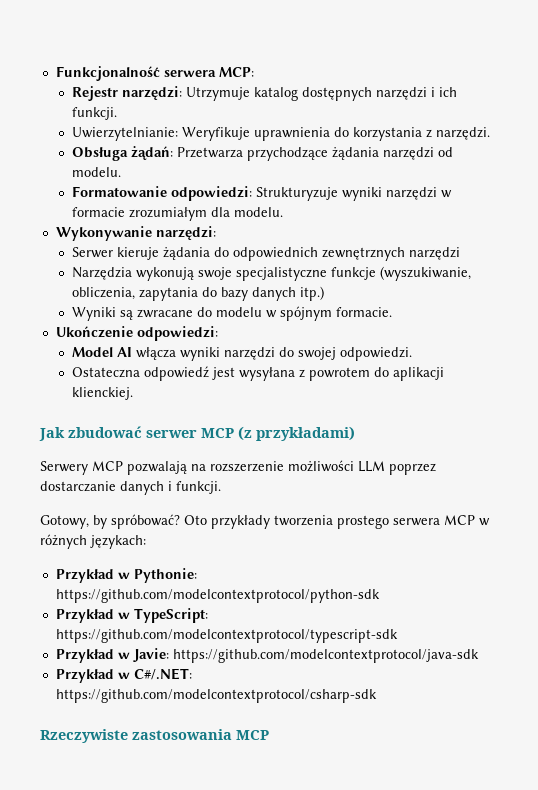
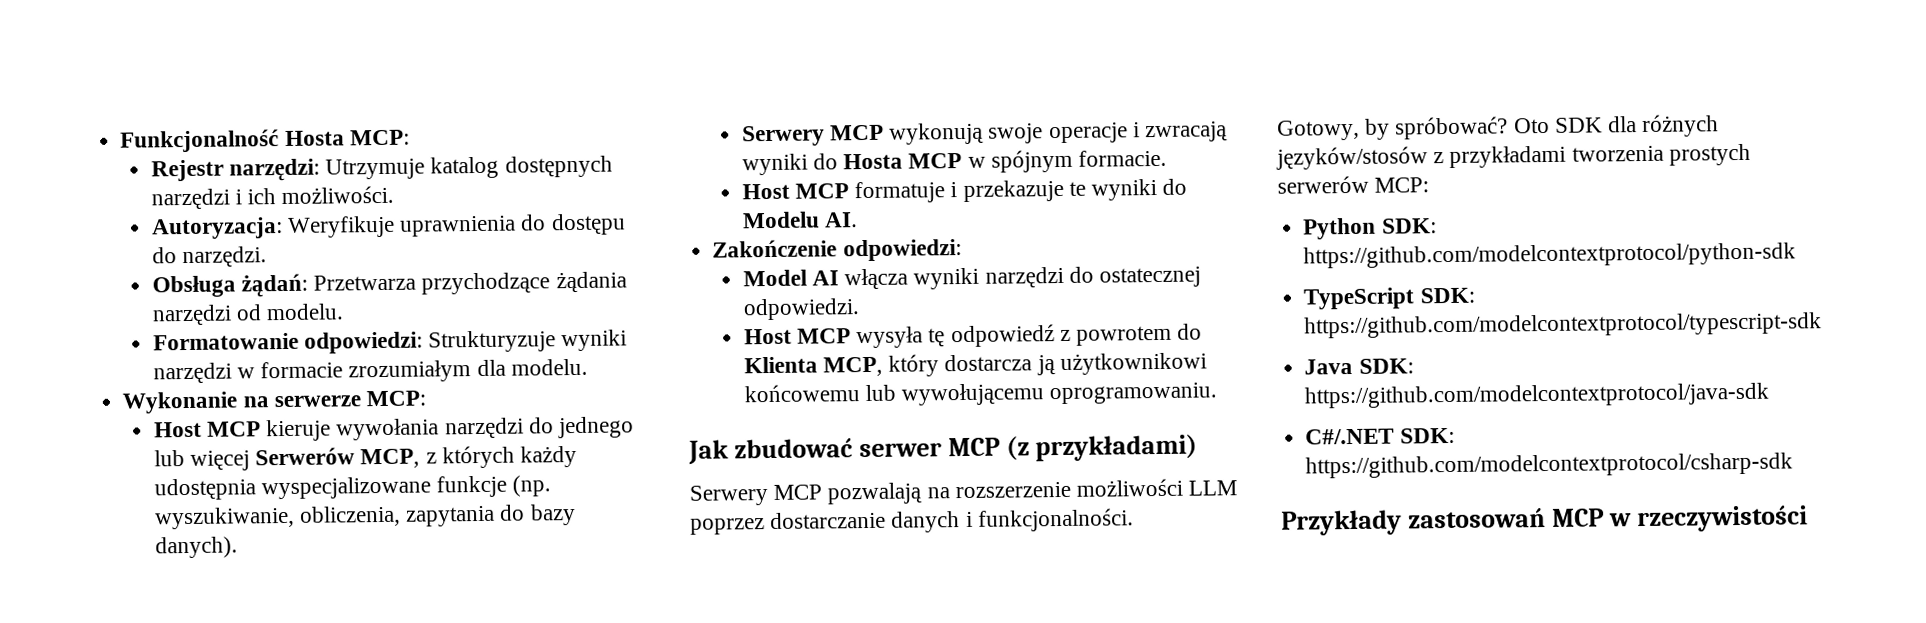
[163,70,216,77] serwera -> [284,130,345,146] Hosta
[72,107,118,120] [72,127,179,141] funkcji. // Uwierzytelnianie: -> [281,185,395,205] [150,217,283,240] możliwości. // Autoryzacja:
[353,127,433,141] korzystania z -> [550,213,626,236] [151,247,177,264] dostępu do
[55,226,216,241] [72,247,461,261] [72,266,472,281] [72,286,325,301] [72,306,393,321] [55,326,133,338] Wykonywanie narzędzi: // Serwer kieruje żądania do odpowiednich zewnętrznych narzędzi // Narzędzia wykonują swoje specjalistyczne funkcje (wyszukiwanie, obliczenia, zapytania do bazy danych itp.) // Wyniki są zwracane do modelu w spójnym formacie. // Ukończenie -> [122,390,426,414] [153,416,635,442] [153,445,578,471] [153,475,552,501] [153,504,576,530] [154,536,238,559] [741,121,1229,147] [741,149,1168,176] [741,178,1188,204] [741,211,858,229] [712,239,838,258] Wykonanie na serwerze MCP: // Host MCP kieruje wywołania narzędzi do jednego lub więcej Serwerów MCP, z których każdy udostępnia wyspecjalizowane funkcje (np. wyszukiwanie, obliczenia, zapytania do bazy danych). // Serwery MCP wykonują swoje operacje i zwracają wyniki do Hosta MCP w spójnym formacie. // Host MCP formatuje i przekazuje te wyniki do Modelu AI. // Zakończenie
[298,347,337,360] swojej -> [1099,266,1202,288] ostatecznej
[72,366,445,381] [72,387,134,400] Ostateczna odpowiedź jest wysyłana z powrotem do aplikacji klienckiej. -> [743,323,1203,349] [743,352,1207,377] [743,382,1218,406] Host MCP wysyła tę odpowiedź z powrotem do Klienta MCP, który dostarcza ją użytkownikowi końcowemu lub wywołującemu oprogramowaniu.
[176,481,221,494] funkcji. -> [977,508,1134,532] funkcjonalności.
[211,515,490,529] [40,534,146,549] [55,568,197,583] [55,589,380,603] [55,608,208,623] [55,629,398,643] [55,648,479,663] [55,668,192,683] [55,689,377,703] [40,729,269,743] przykłady tworzenia prostego serwera MCP w różnych językach: // Przykład w Pythonie: https://github.com/modelcontextprotocol/python-sdk // Przykład w TypeScript: https://github.com/modelcontextprotocol/typescript-sdk // Przykład w Javie: https://github.com/modelcontextprotocol/java-sdk // Przykład w C#/.NET: https://github.com/modelcontextprotocol/csharp-sdk // Rzeczywiste zastosowania MCP -> [1554,114,1720,137] [1276,143,1751,170] [1277,175,1430,194] [1303,217,1437,240] [1303,242,1797,269] [1303,287,1475,310] [1304,312,1823,339] [1304,358,1414,375] [1304,382,1770,409] [1305,427,1455,445] [1305,452,1794,479] [1281,505,1808,536] SDK dla różnych języków/stosów z przykładami tworzenia prostych serwerów MCP: // Python SDK: https://github.com/modelcontextprotocol/python-sdk // TypeScript SDK: https://github.com/modelcontextprotocol/typescript-sdk // Java SDK: https://github.com/modelcontextprotocol/java-sdk // C#/.NET SDK: https://github.com/modelcontextprotocol/csharp-sdk // Przykłady zastosowań MCP w rzeczywistości

